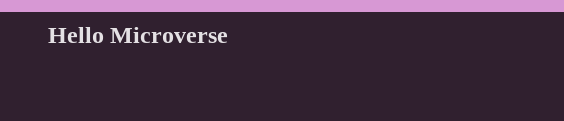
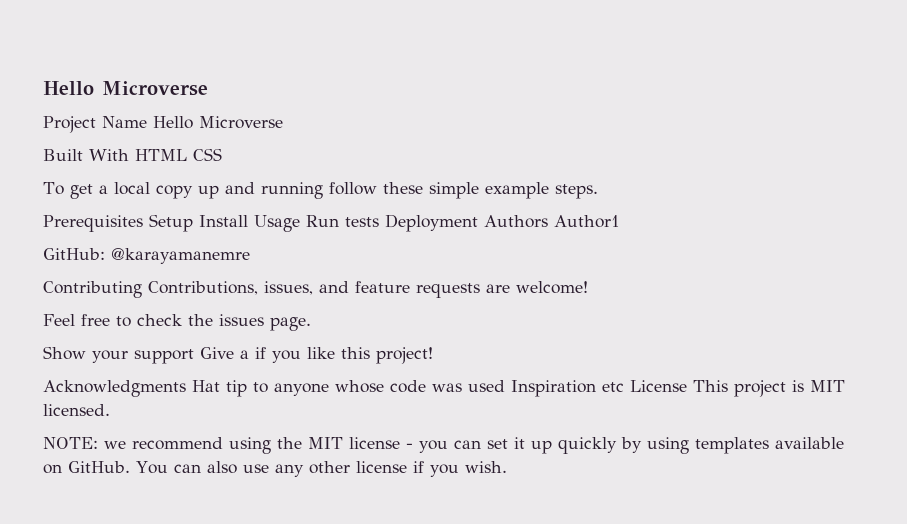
[48,27,229,43] Hello Microverse -> [43,81,208,96] [43,116,283,133] [43,148,222,161] [43,182,598,199] [43,214,619,232] [43,248,250,264] [43,281,588,298] [43,314,311,331] [43,346,433,364] [43,380,845,397] [43,404,110,416] [43,437,844,454] [43,461,507,477] Hello Microverse // Project Name Hello Microverse // Built With HTML CSS // To get a local copy up and running follow these simple example steps. // Prerequisites Setup Install Usage Run tests Deployment Authors Author1 // GitHub: @karayamanemre // Contributing Contributions, issues, and feature requests are welcome! // Feel free to check the issues page. // Show your support Give a if you like this project! // Acknowledgments Hat tip to anyone whose code was used Inspiration etc License This project is MIT licensed. // NOTE: we recommend using the MIT license - you can set it up quickly by using templates available on GitHub. You can also use any other license if you wish.

